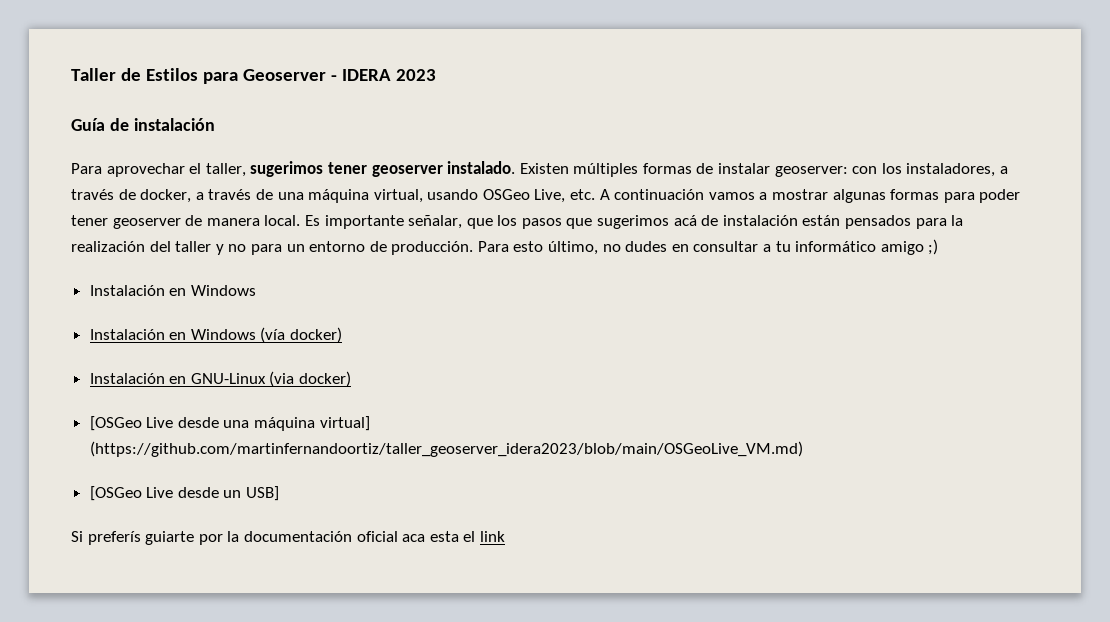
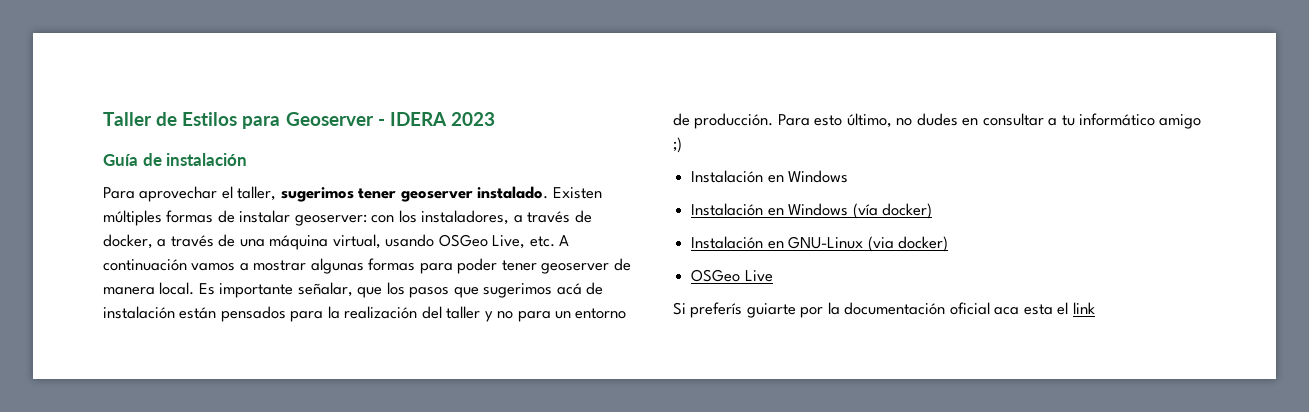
[89,416,370,431] [89,441,803,457] [89,486,280,501] [OSGeo Live desde una máquina virtual] (https://github.com/martinfernandoortiz/taller_geoserver_idera2023/blob/main/OSGeoLive_VM.md) // [OSGeo Live desde un USB] -> [691,269,773,282] OSGeo Live

